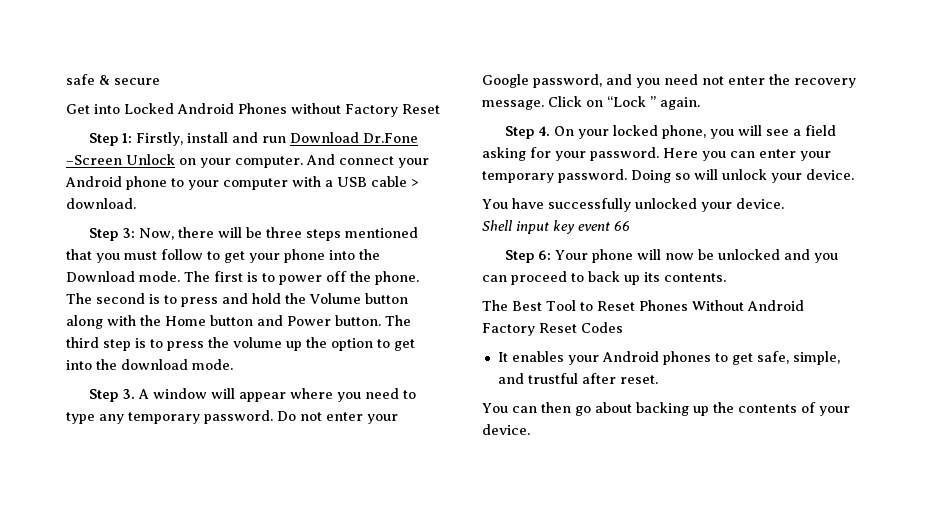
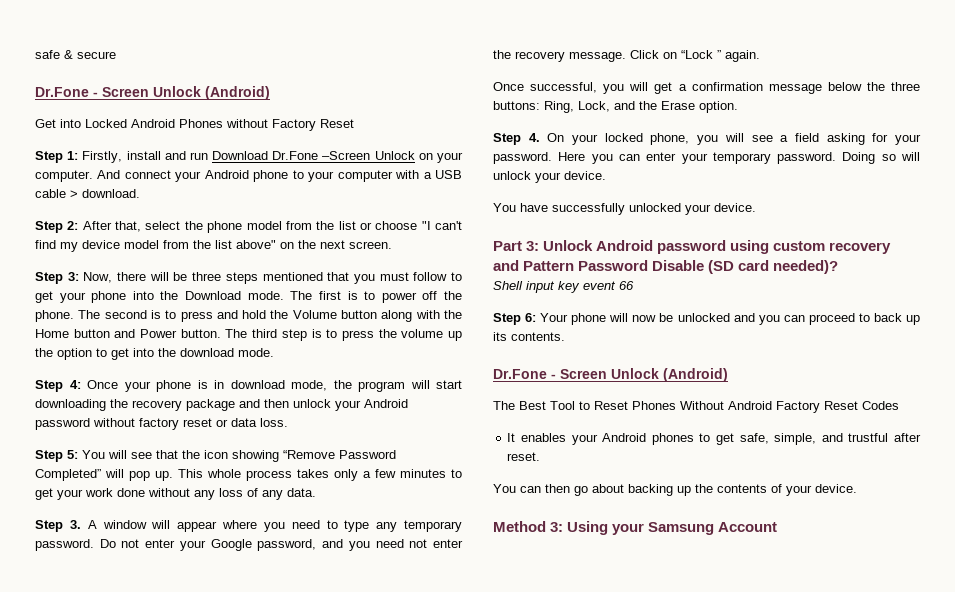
(160, 81) none -> [35,86,270,100] // Dr.Fone - Screen Unlock (Android)
(136, 203) none -> [35,221,462,233] [35,240,392,252] // Step 2: After that, select the phone model from the list or choose "I can't find my device model from the list above" on the next screen.
(233, 364) none -> [35,380,462,392] [35,399,408,411] [35,418,288,430] [35,450,396,462] [35,469,462,481] [35,488,316,500] // Step 4: Once your phone is in download mode, the program will start downloading the recovery package and then unlock your Android password without factory reset or data loss. // Step 5: You will see that the icon showing “Remove Password Completed” will pop up. This whole process takes only a few minutes to get your work done without any loss of any data.
(700, 103) none -> [493,82,920,94] [493,101,738,113] // Once successful, you will get a confirmation message below the three buttons: Ring, Lock, and the Erase option.
(784, 203) none -> [493,240,892,254] [493,260,839,274] // Part 3: Unlock Android password using custom recovery and Pattern Password Disable (SD card needed)?
(726, 277) none -> [493,368,728,382] // Dr.Fone - Screen Unlock (Android)
(530, 429) none -> [493,521,778,535] // Method 3: Using your Samsung Account

